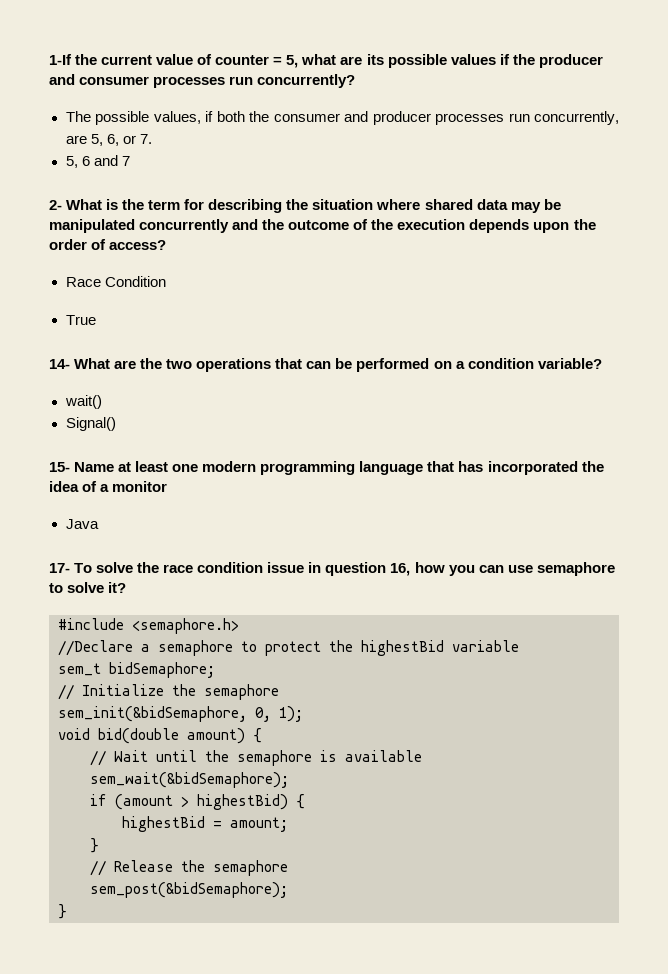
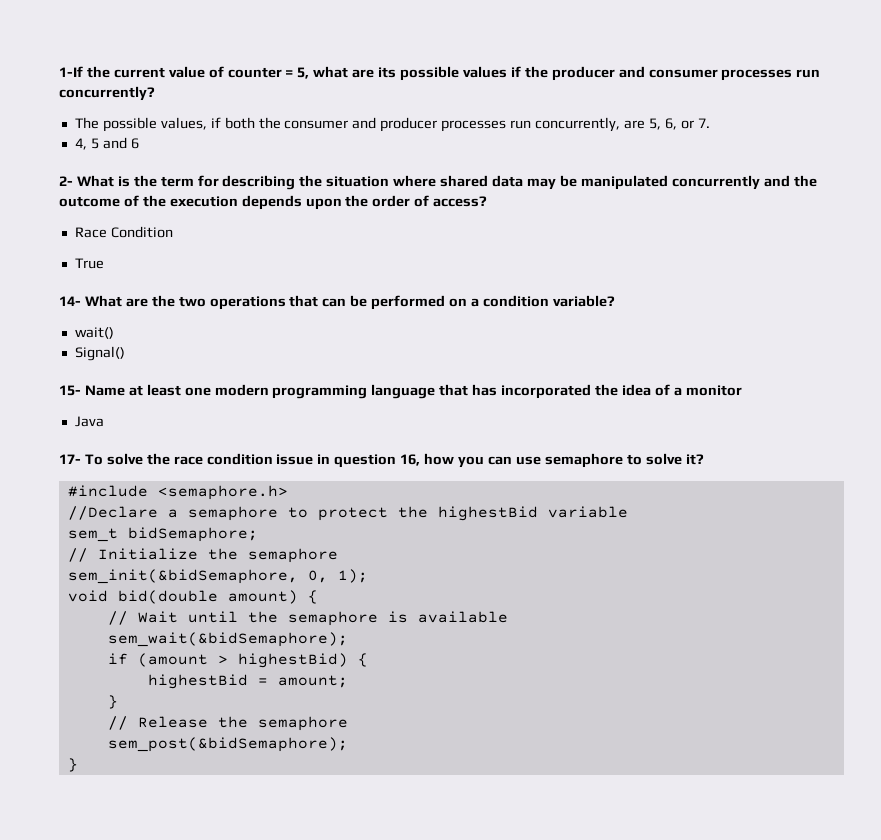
[65,156,78,168] 5, -> [74,137,127,150] 4, 5 and
[93,155,130,166] and 7 -> (139, 143) none

